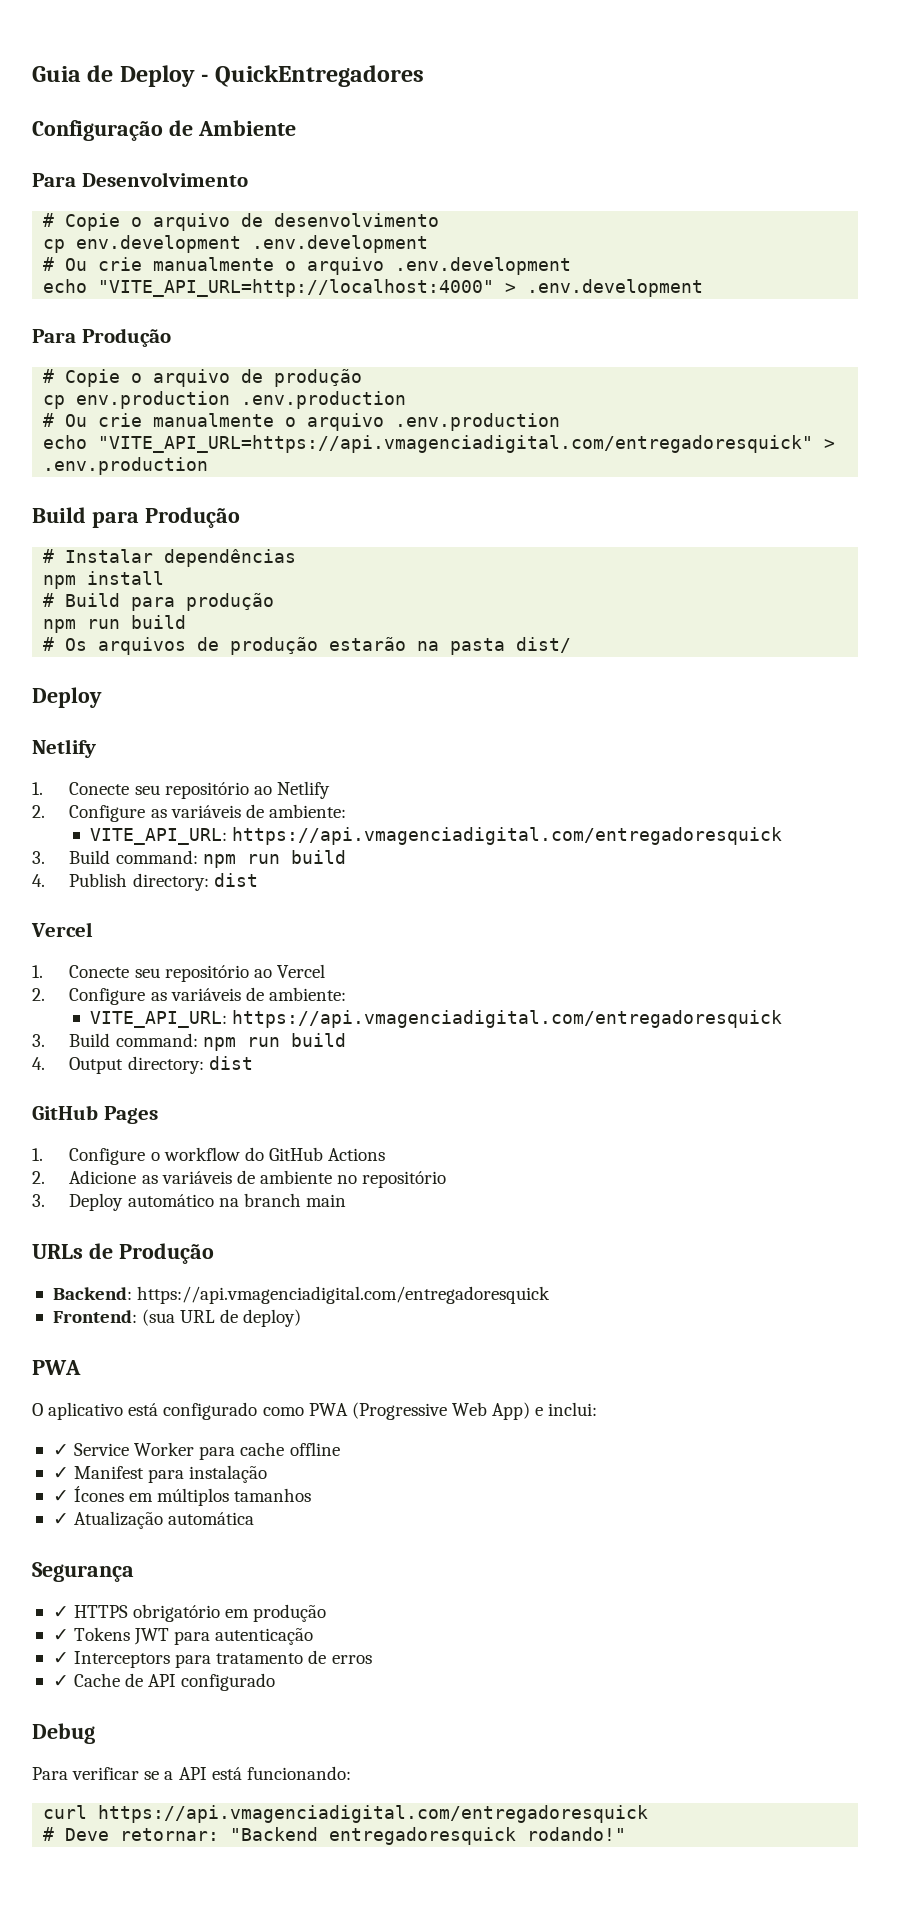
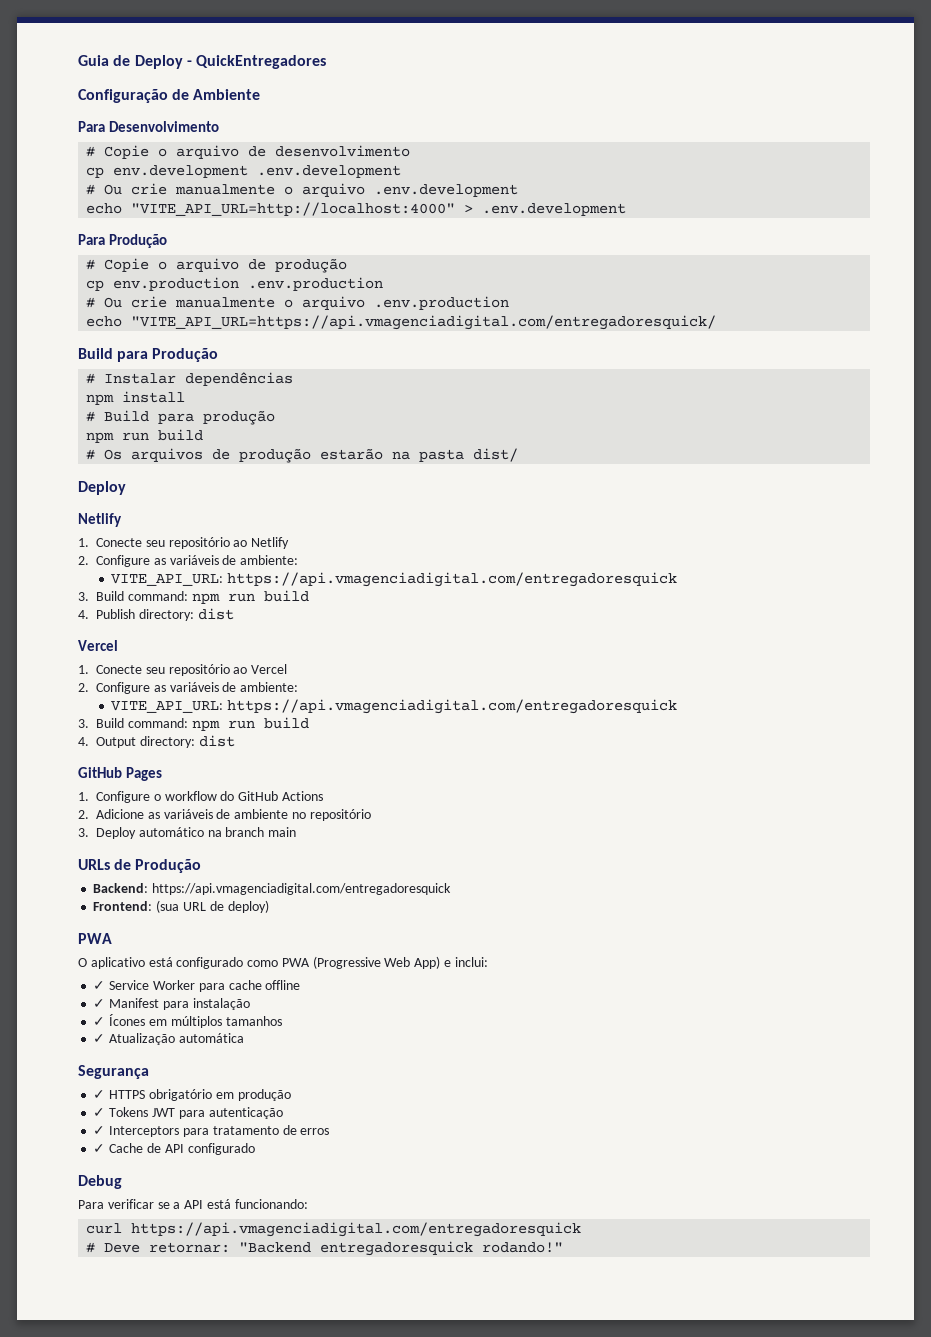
[98,435,836,453] [43,457,209,475] "VITE_API_URL=https://api.vmagenciadigital.com/entregadoresquick" > .env.production -> [131,315,717,330] "VITE_API_URL=https://api.vmagenciadigital.com/entregadoresquick/

